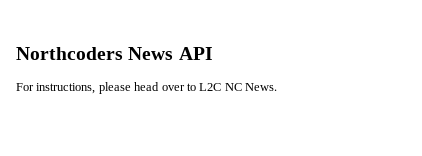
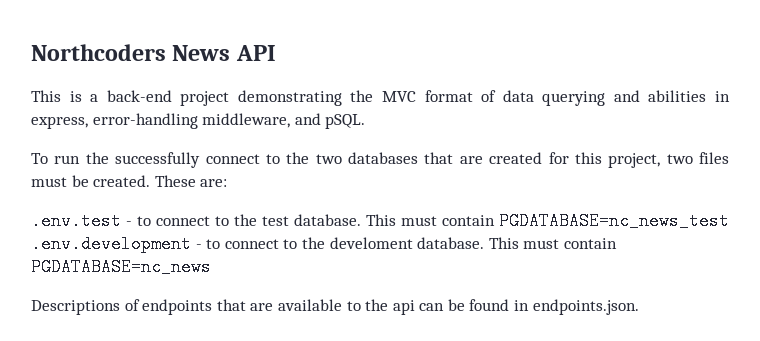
[16,82,277,94] For instructions, please head over to L2C NC News. -> [31,90,730,106] [31,113,366,129] [31,152,729,168] [31,175,228,187] [31,212,729,230] [31,235,617,253] [31,258,211,276] [31,299,639,315] This is a back-end project demonstrating the MVC format of data querying and abilities in express, error-handling middleware, and pSQL. // To run the successfully connect to the two databases that are created for this project, two files must be created. These are: // .env.test - to connect to the test database. This must contain PGDATABASE=nc_news_test .env.development - to connect to the develoment database. This must contain PGDATABASE=nc_news // Descriptions of endpoints that are available to the api can be found in endpoints.json.

